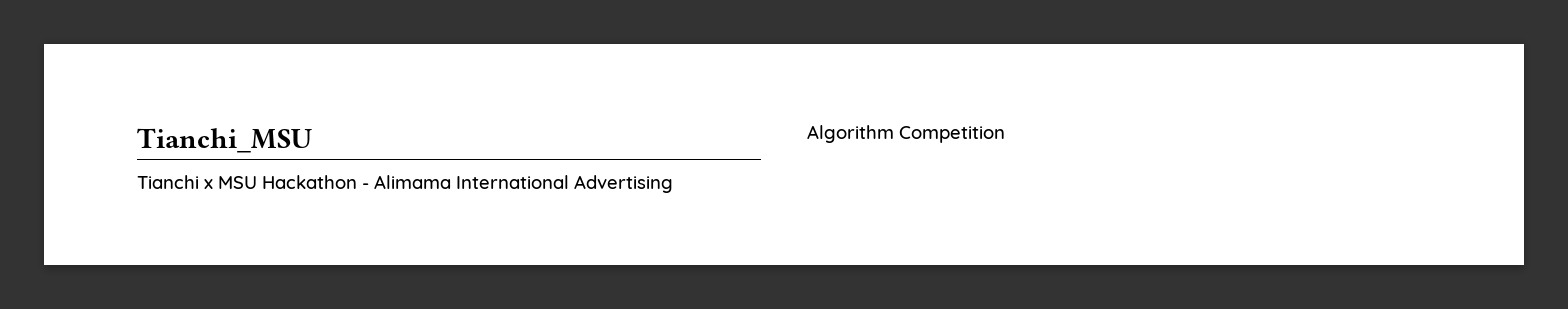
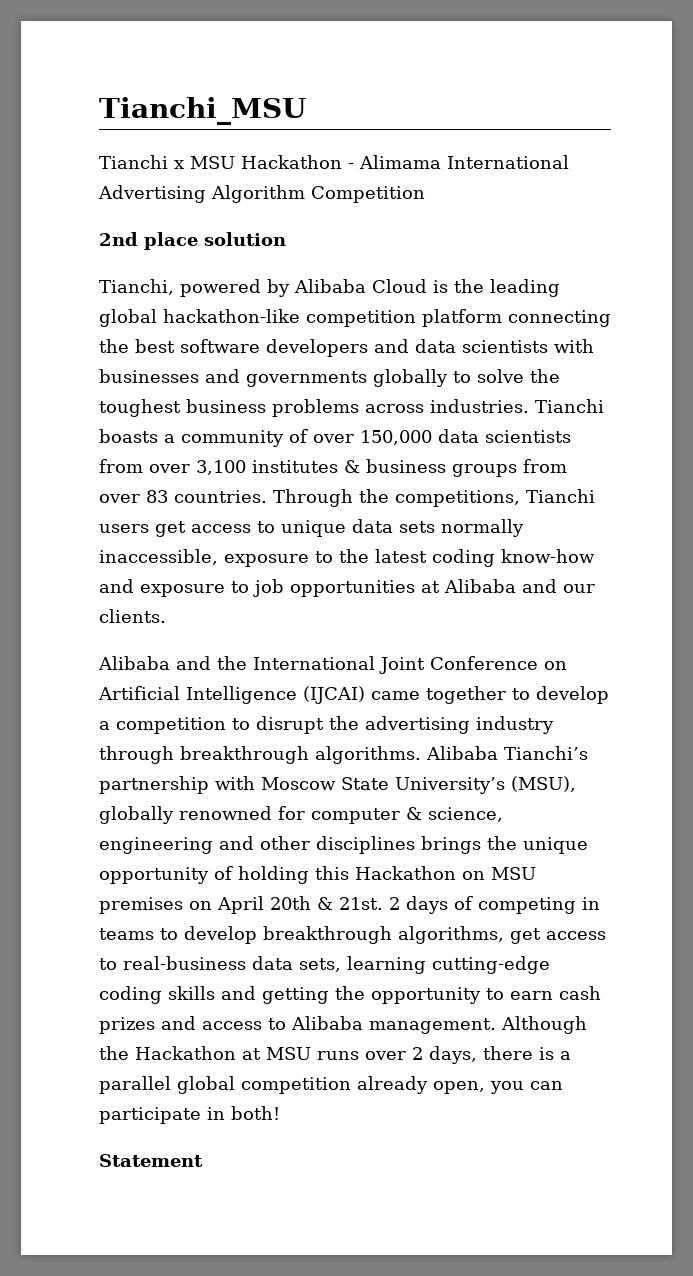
(1005, 134) none -> [99,232,286,250] [99,279,560,297] [99,309,611,327] [99,339,594,357] [99,369,560,387] [99,399,604,417] [99,429,571,447] [99,459,567,477] [99,489,595,507] [99,519,524,537] [99,549,595,567] [99,579,595,597] [99,609,166,623] [98,656,567,674] [98,686,609,704] [99,716,554,734] [99,746,588,764] [99,776,576,794] [99,806,503,824] [99,836,588,854] [99,866,536,884] [99,896,600,914] [99,926,606,944] [99,956,550,974] [99,986,601,1004] [99,1016,587,1034] [99,1046,571,1064] [99,1076,563,1094] [99,1106,280,1124] [99,1154,203,1167] // 2nd place solution // Tianchi, powered by Alibaba Cloud is the leading global hackathon-like competition platform connecting the best software developers and data scientists with businesses and governments globally to solve the toughest business problems across industries. Tianchi boasts a community of over 150,000 data scientists from over 3,100 institutes & business groups from over 83 countries. Through the competitions, Tianchi users get access to unique data sets normally inaccessible, exposure to the latest coding know-how and exposure to job opportunities at Alibaba and our clients. // Alibaba and the International Joint Conference on Artificial Intelligence (IJCAI) came together to develop a competition to disrupt the advertising industry through breakthrough algorithms. Alibaba Tianchi’s partnership with Moscow State University’s (MSU), globally renowned for computer & science, engineering and other disciplines brings the unique opportunity of holding this Hackathon on MSU premises on April 20th & 21st. 2 days of competing in teams to develop breakthrough algorithms, get access to real-business data sets, learning cutting-edge coding skills and getting the opportunity to earn cash prizes and access to Alibaba management. Although the Hackathon at MSU runs over 2 days, there is a parallel global competition already open, you can participate in both! // Statement

